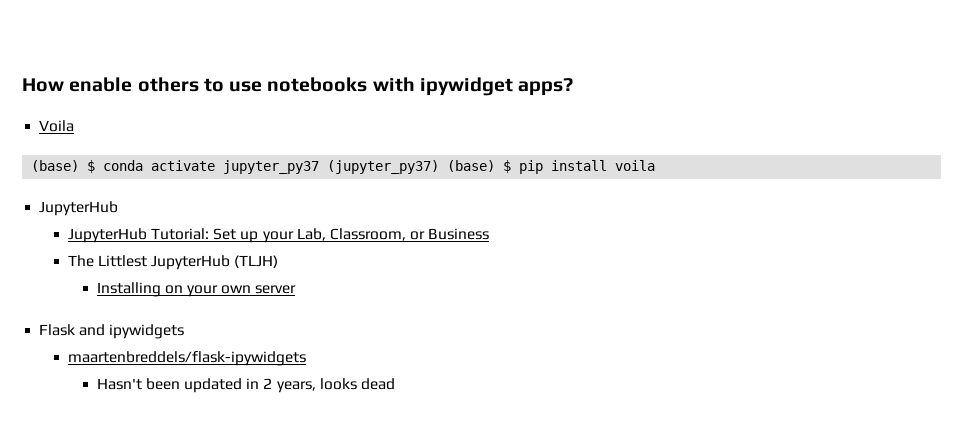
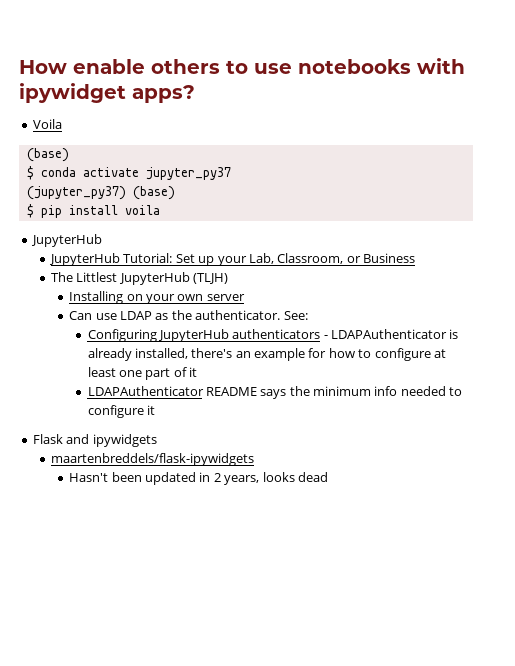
(80, 166) none -> (69, 155) //
(320, 167) none -> (231, 173) //
(496, 166) none -> (175, 193) //
(297, 289) none -> [69,310,308,320] [87,329,459,342] [87,348,446,361] [87,367,197,380] [87,386,463,399] [87,405,155,418] // Can use LDAP as the authenticator. See: // Configuring JupyterHub authenticators - LDAPAuthenticator is already installed, there's an example for how to configure at least one part of it // LDAPAuthenticator README says the minimum info needed to configure it

